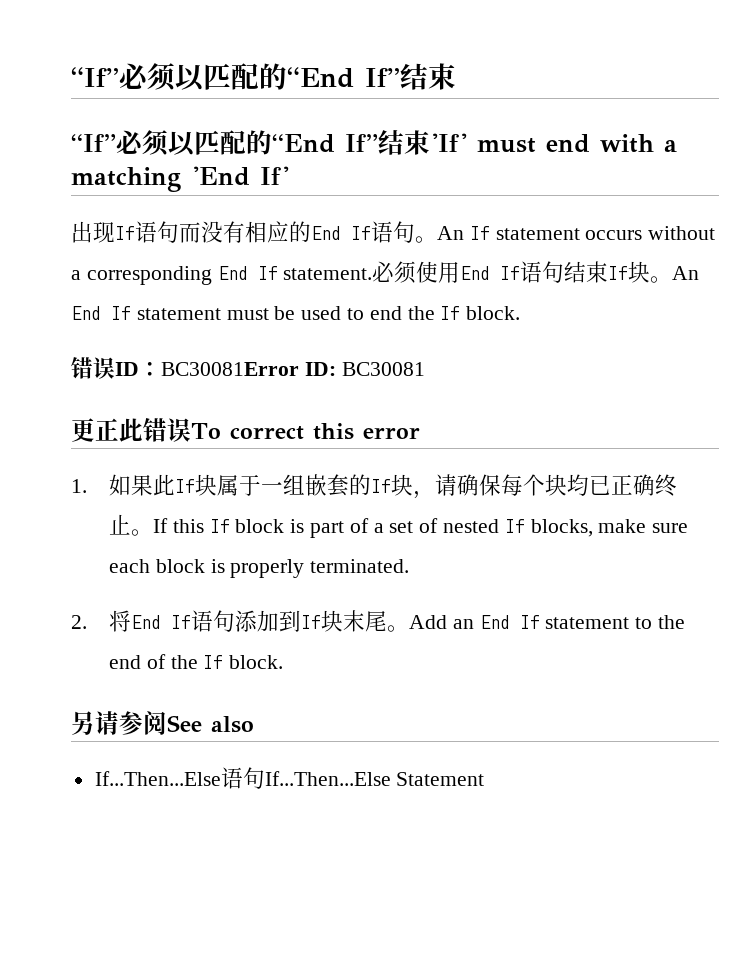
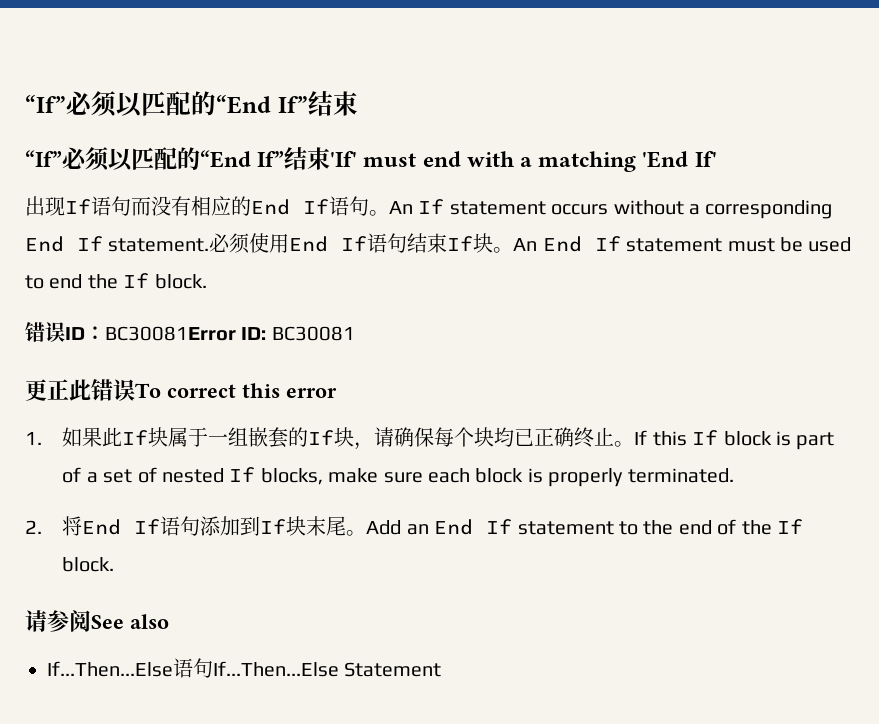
[71,711,95,735] 另 -> (115, 564) none

